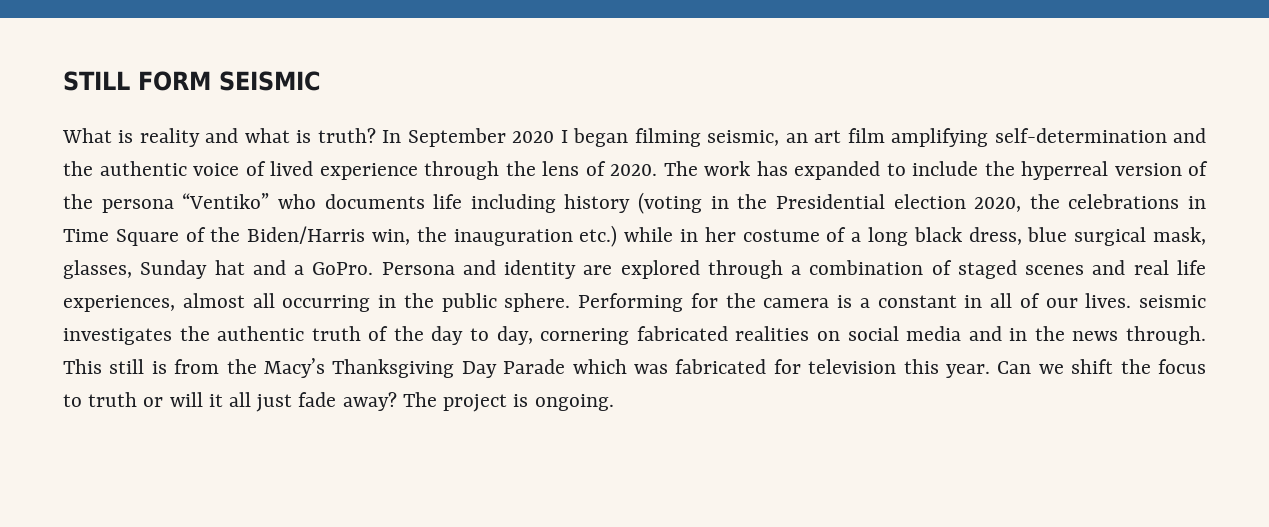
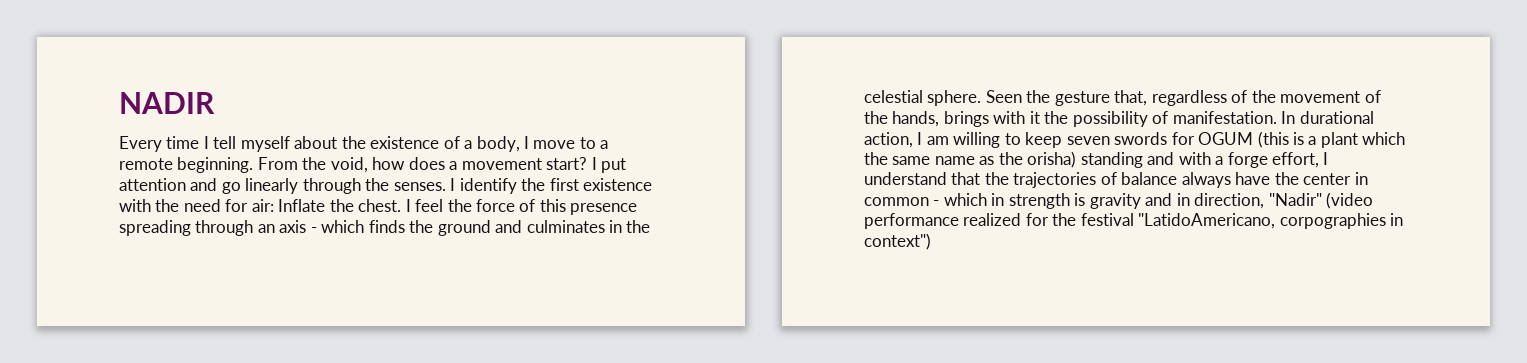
[63,71,321,91] [62,128,1206,147] [63,161,1208,180] [63,192,1206,214] [63,225,1206,247] [63,260,1207,279] [63,293,1206,312] [63,326,1206,345] [63,358,1206,378] [63,392,614,412] STILL FORM SEISMIC // What is reality and what is truth? In September 2020 I began filming seismic, an art film amplifying self-determination and the authentic voice of lived experience through the lens of 2020. The work has expanded to include the hyperreal version of the persona “Ventiko” who documents life including history (voting in the Presidential election 2020, the celebrations in Time Square of the Biden/Harris win, the inauguration etc.) while in her costume of a long black dress, blue surgical mask, glasses, Sunday hat and a GoPro. Persona and identity are explored through a combination of staged scenes and real life experiences, almost all occurring in the public sphere. Performing for the camera is a constant in all of our lives. seismic investigates the authentic truth of the day to day, cornering fabricated realities on social media and in the news through. This still is from the Macy’s Thanksgiving Day Parade which was fabricated for television this year. Can we shift the focus to truth or will it all just fade away? The project is ongoing. -> [119,92,215,114] [119,136,609,152] [119,157,627,173] [119,178,653,194] [119,199,638,215] [119,220,651,236] [864,90,1381,106] [864,111,1374,127] [864,131,1406,148] [864,151,1329,168] [864,172,1368,188] [864,192,1374,209] [864,213,1404,229] [864,233,931,250] NADIR // Every time I tell myself about the existence of a body, I move to a remote beginning. From the void, how does a movement start? I put attention and go linearly through the senses. I identify the first existence with the need for air: Inflate the chest. I feel the force of this presence spreading through an axis - which finds the ground and culminates in the celestial sphere. Seen the gesture that, regardless of the movement of the hands, brings with it the possibility of manifestation. In durational action, I am willing to keep seven swords for OGUM (this is a plant which the same name as the orisha) standing and with a forge effort, I understand that the trajectories of balance always have the center in common - which in strength is gravity and in direction, "Nadir" (video performance realized for the festival "LatidoAmericano, corpographies in context")

